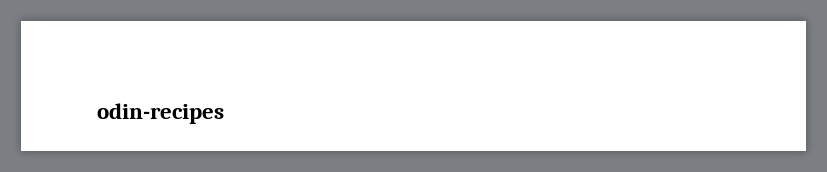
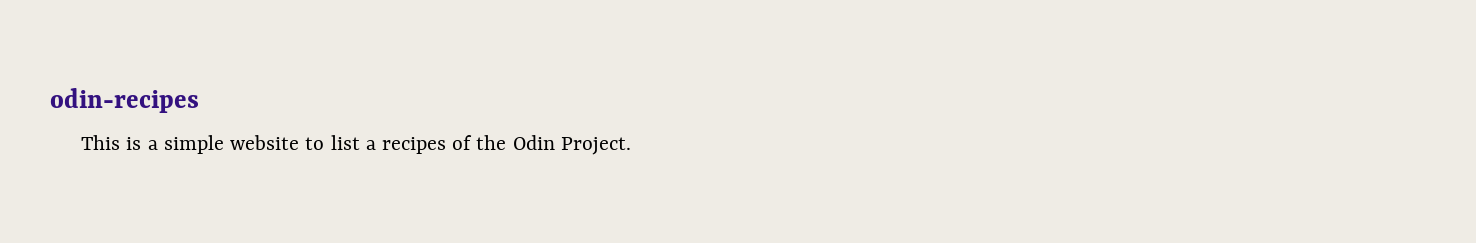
(224, 113) none -> [81,135,631,155] // This is a simple website to list a recipes of the Odin Project.

